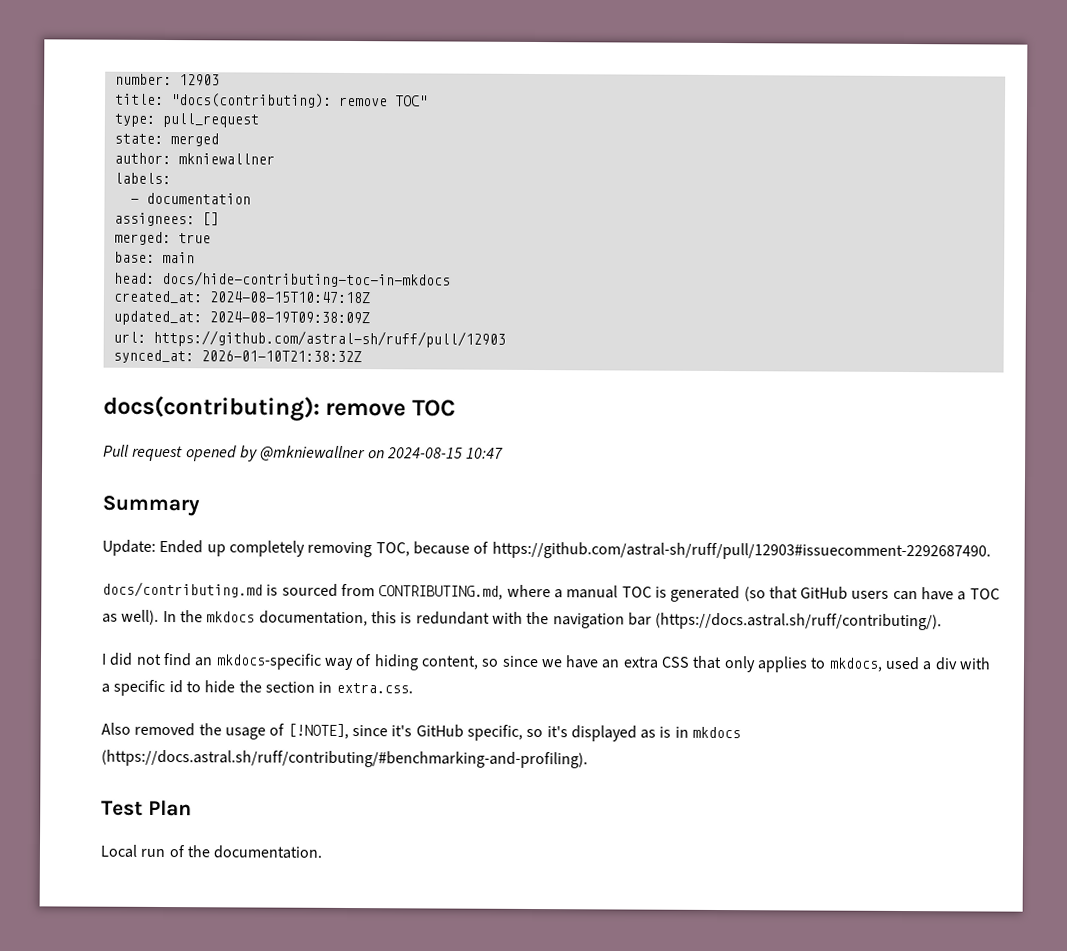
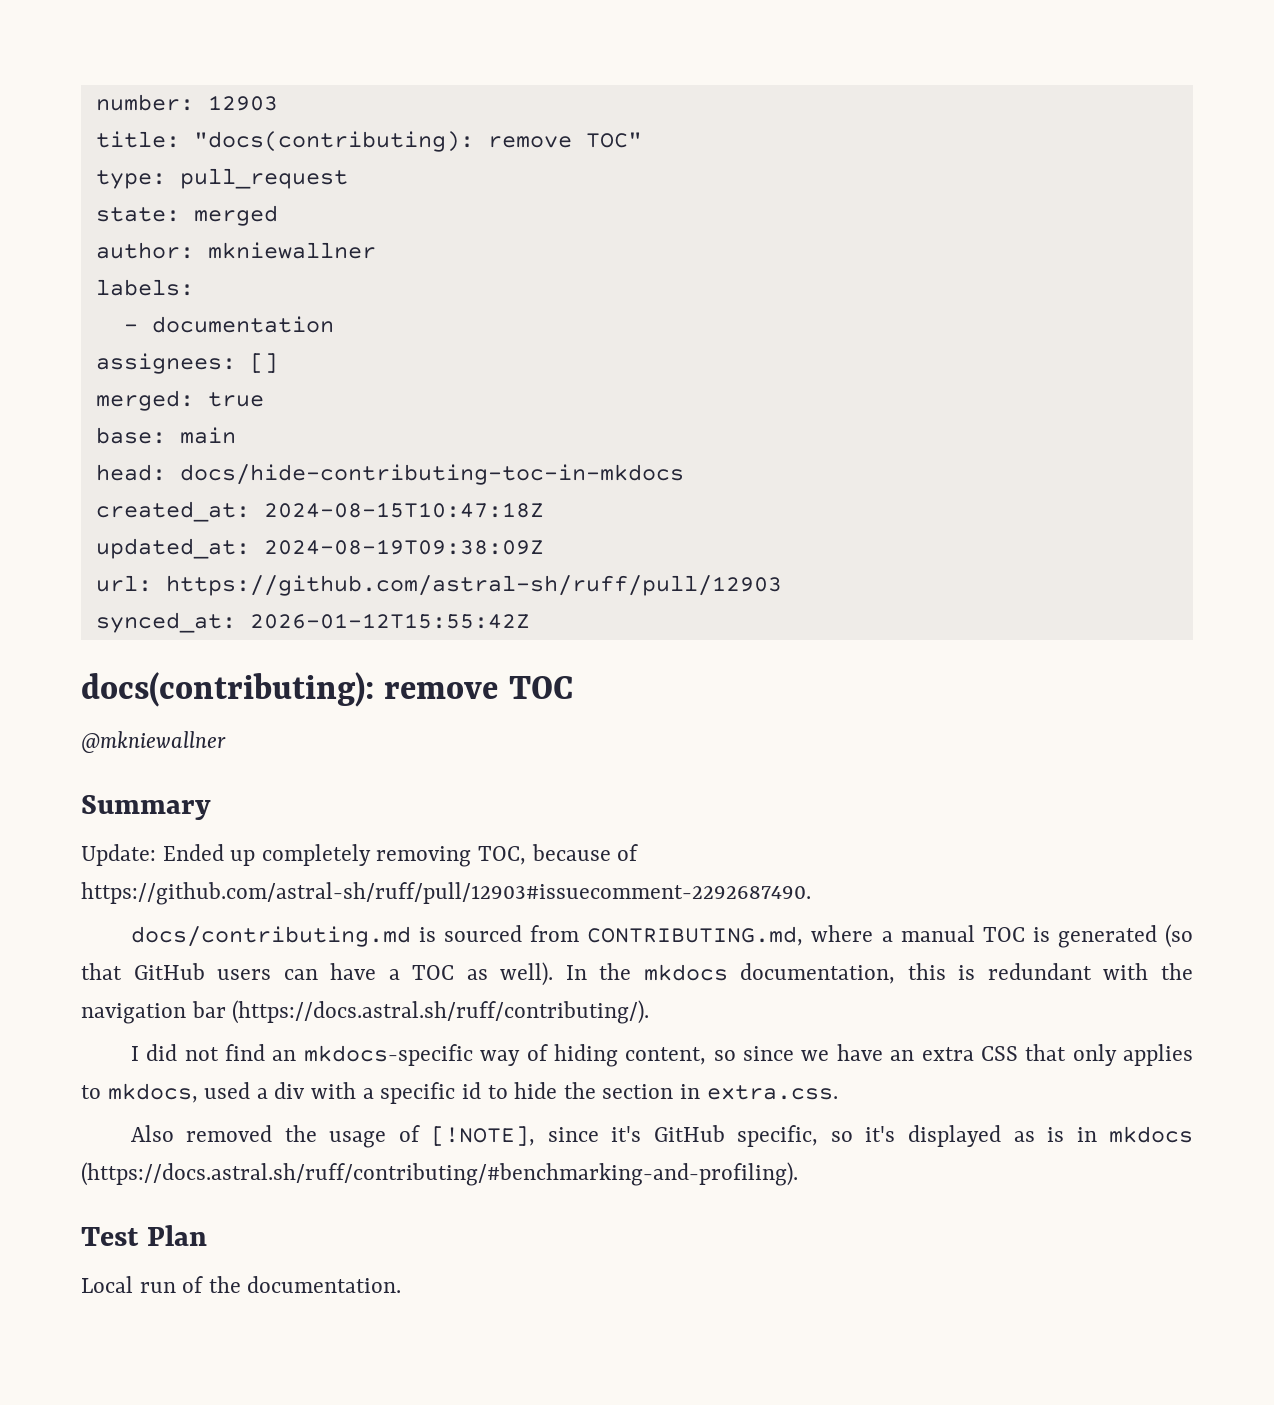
[200,350,362,363] 2026-01-10T21:38:32Z -> [249,613,530,629] 2026-01-12T15:55:42Z
[103,444,505,462] Pull request opened by @mkniewallner on 2024-08-15 10:47 -> [81,731,226,753] @mkniewallner

